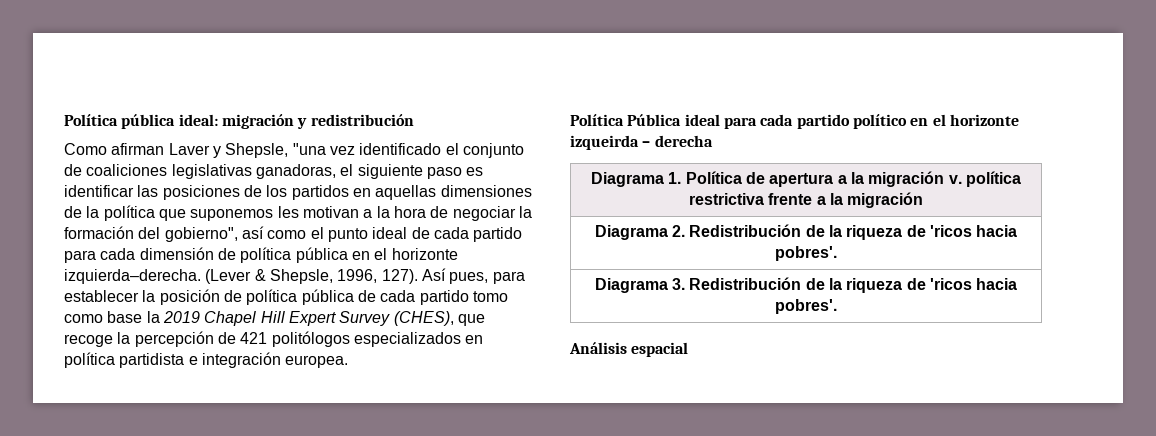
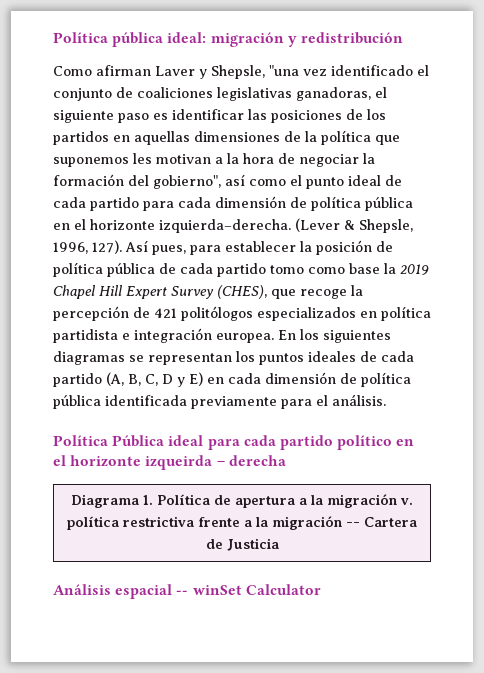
(349, 361) none -> [278,329,391,343] [53,351,414,365] [53,372,411,387] [53,394,386,409] En los siguientes diagramas se representan los puntos ideales de cada partido (A, B, C, D y E) en cada dimensión de política pública identificada previamente para el análisis.
[594,224,1018,240] [775,246,837,261] [594,277,1018,293] [775,299,837,314] // Diagrama 2. Redistribución de la riqueza de 'ricos hacia pobres'. // Diagrama 3. Redistribución de la riqueza de 'ricos hacia pobres'. -> [346,517,417,527] [205,538,279,551] -- Cartera de Justicia
(689, 349) none -> [176,584,321,595] -- winSet Calculator

